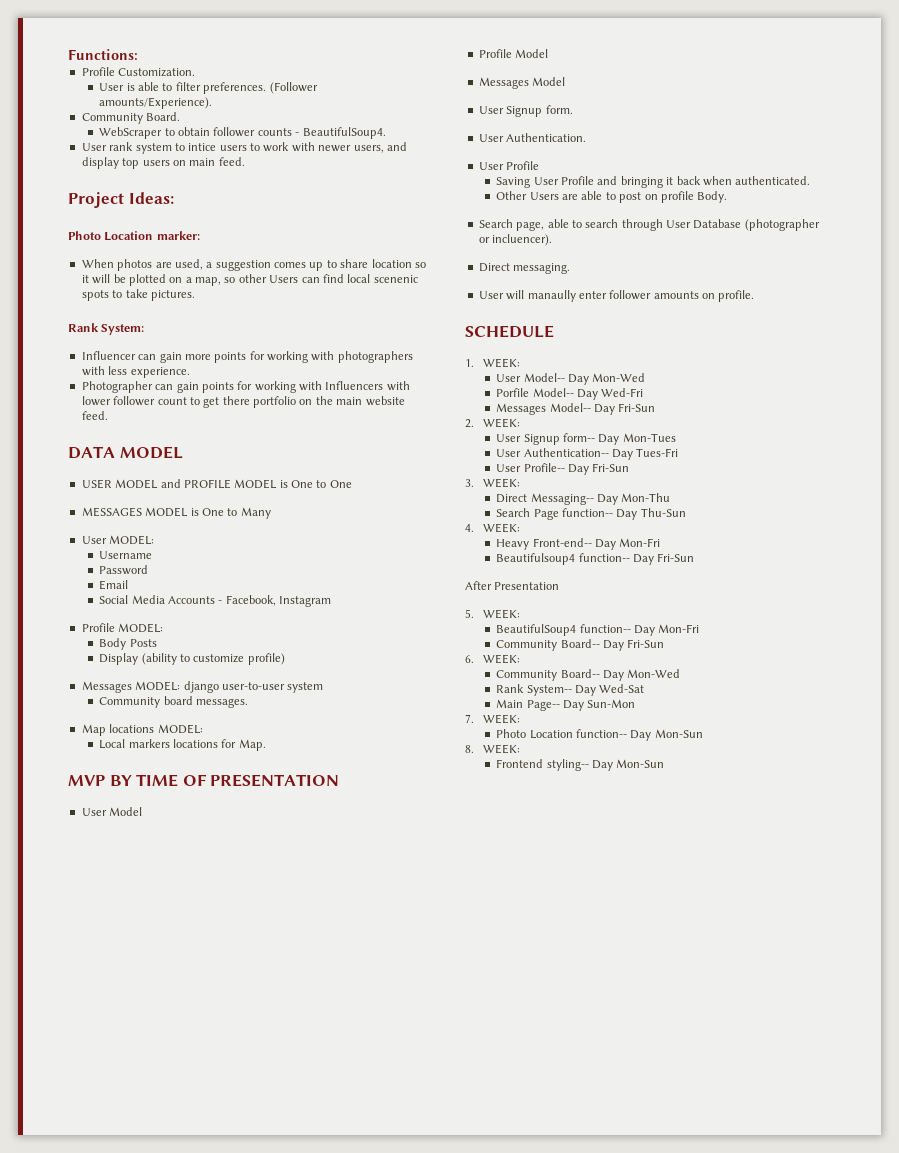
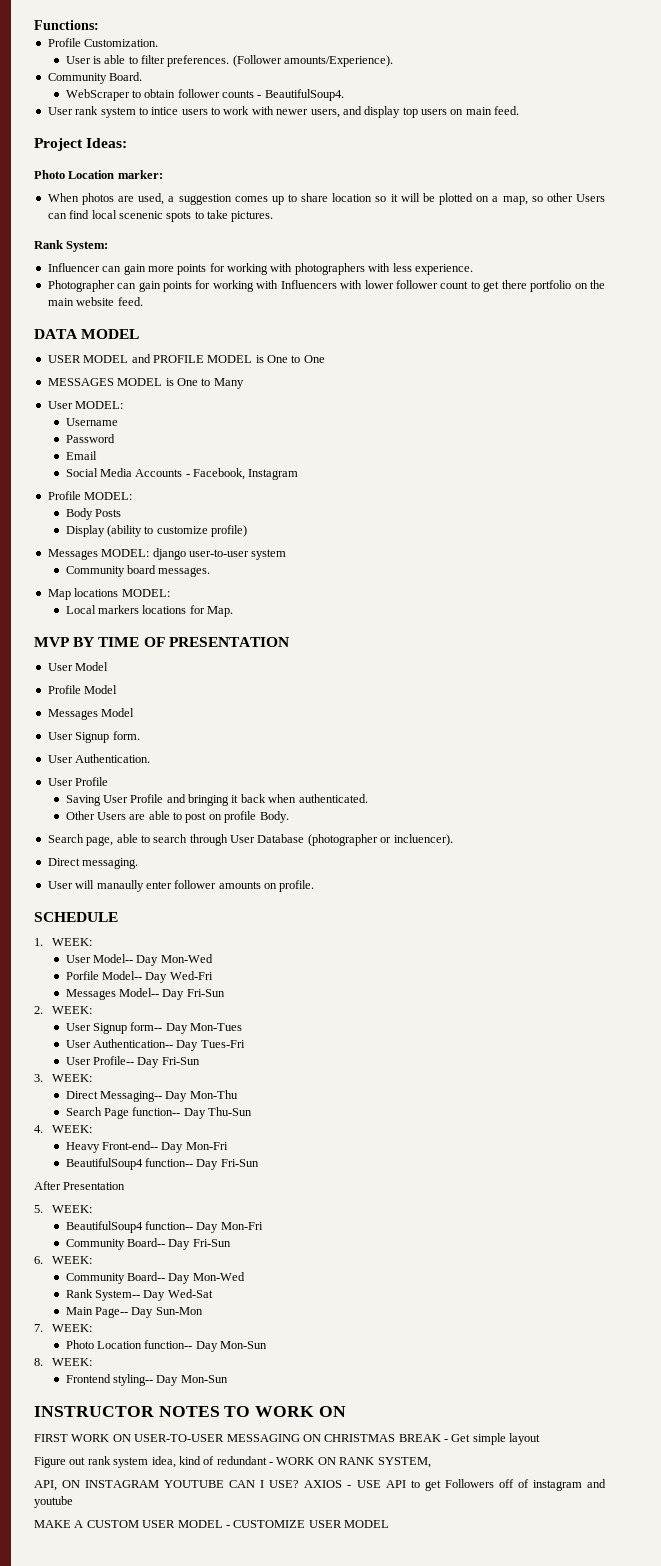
[496,553,576,565] Beautifulsoup4 -> [65,1158,143,1170] BeautifulSoup4
(665, 763) none -> [34,1406,346,1417] [34,1433,541,1445] [34,1456,431,1468] [34,1479,606,1491] [34,1496,73,1508] [34,1520,389,1528] // INSTRUCTOR NOTES TO WORK ON // FIRST WORK ON USER-TO-USER MESSAGING ON CHRISTMAS BREAK - Get simple layout // Figure out rank system idea, kind of redundant - WORK ON RANK SYSTEM, // API, ON INSTAGRAM YOUTUBE CAN I USE? AXIOS - USE API to get Followers off of instagram and youtube // MAKE A CUSTOM USER MODEL - CUSTOMIZE USER MODEL

